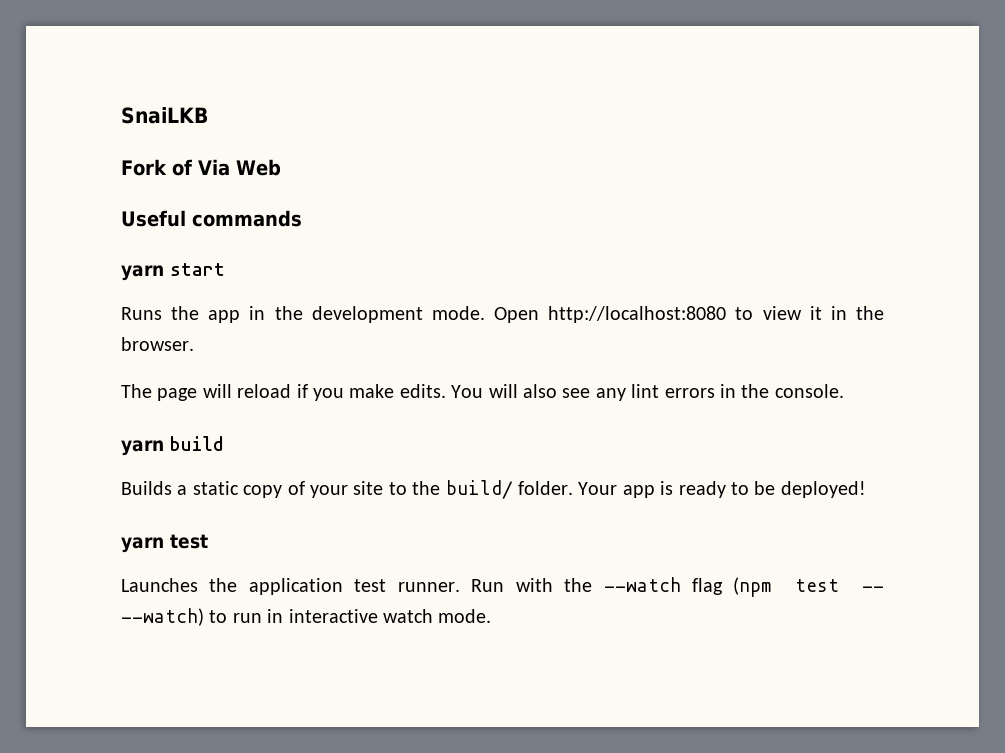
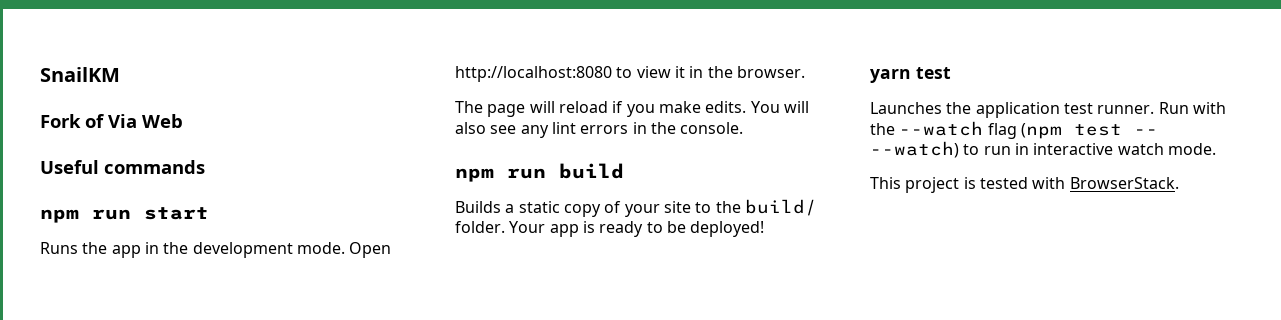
[121,107,208,124] SnaiLKB -> [40,67,120,82] SnailKM
[121,265,164,281] yarn -> [40,209,131,223] npm run
[121,440,164,456] yarn -> [455,168,546,182] npm run
(492, 616) none -> [870,177,1179,193] // This project is tested with BrowserStack.

